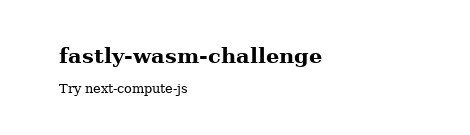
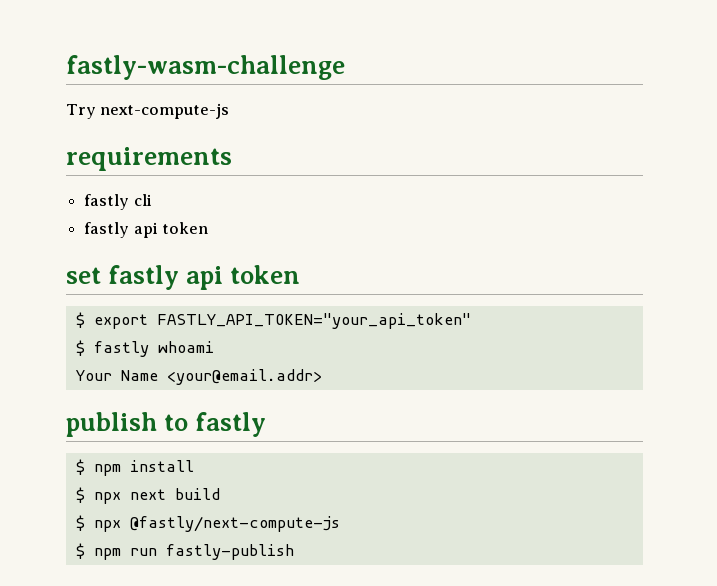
(188, 90) none -> [66,147,232,171] [84,194,152,210] [84,222,209,238] [66,265,301,290] [75,312,471,329] [75,340,214,357] [75,369,322,385] [66,412,267,437] [75,459,194,476] [75,487,220,504] [75,515,340,532] [75,543,294,560] // requirements // fastly cli // fastly api token // set fastly api token // $ export FASTLY_API_TOKEN="your_api_token" // $ fastly whoami // Your Name <your@email.addr> // publish to fastly // $ npm install // $ npx next build // $ npx @fastly/next-compute-js // $ npm run fastly-publish

